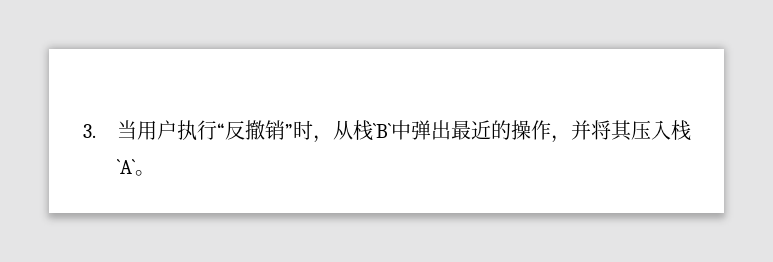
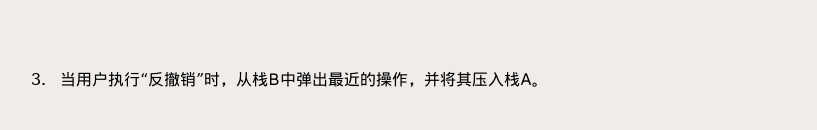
[373,123,393,138] `B` -> [267,73,280,85] B
[117,159,137,174] `A` -> [519,73,532,86] A

